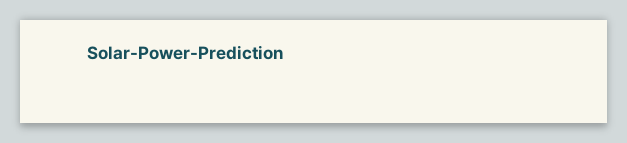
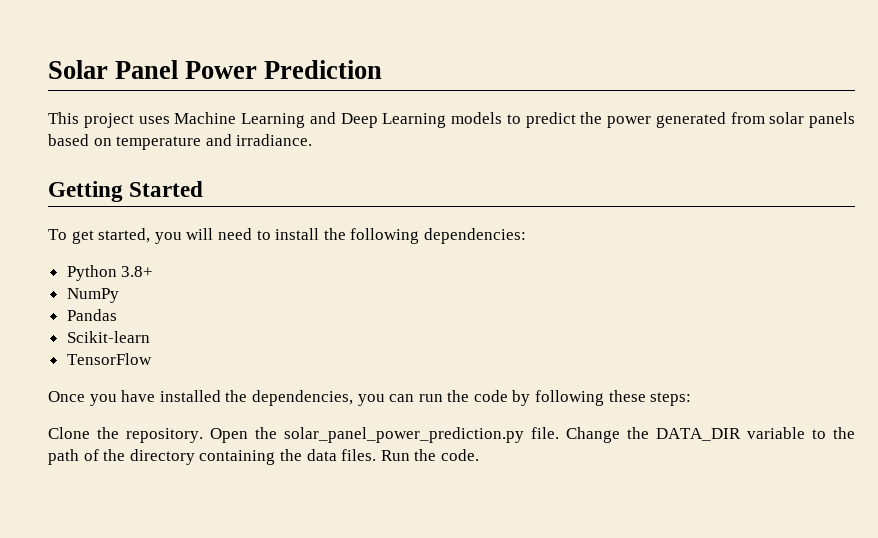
[87,45,283,60] Solar-Power-Prediction -> [48,60,383,79] [48,112,855,128] [48,134,313,150] [48,181,204,202] [48,228,526,244] [66,265,154,281] [66,288,119,303] [66,309,117,321] [66,331,150,343] [66,353,152,365] [48,390,692,406] [48,427,855,443] [48,449,479,465] Solar Panel Power Prediction // This project uses Machine Learning and Deep Learning models to predict the power generated from solar panels based on temperature and irradiance. // Getting Started // To get started, you will need to install the following dependencies: // Python 3.8+ // NumPy // Pandas // Scikit-learn // TensorFlow // Once you have installed the dependencies, you can run the code by following these steps: // Clone the repository. Open the solar_panel_power_prediction.py file. Change the DATA_DIR variable to the path of the directory containing the data files. Run the code.

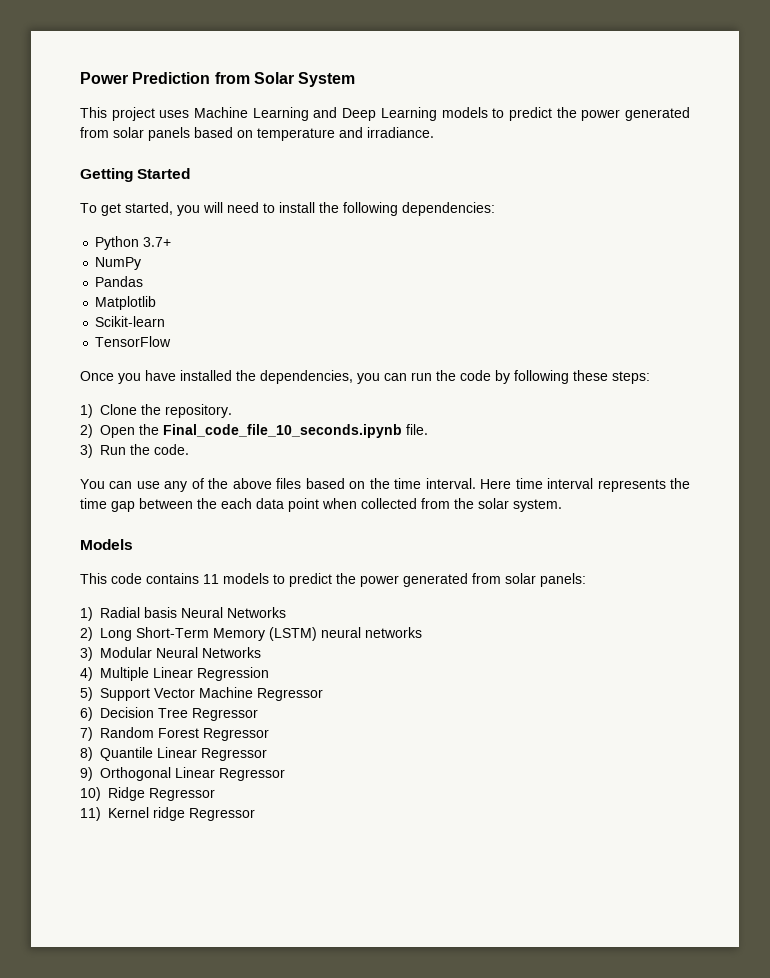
[48,60,179,79] Solar Panel -> (80, 78) none
(383, 69) none -> [214,72,356,87] from Solar System
[121,266,154,277] 3.8+ -> [143,237,172,247] 3.7+
(117, 315) none -> [95,296,157,310] // Matplotlib
(692, 399) none -> [80,404,93,418] 1)
(203, 435) none -> [80,424,93,438] // 2)
[284,427,524,443] solar_panel_power_prediction.py -> [163,424,402,438] Final_code_file_10_seconds.ipynb
[566,427,855,443] [48,449,479,465] Change the DATA_DIR variable to the path of the directory containing the data files. Run the code. -> [80,444,189,458] [80,478,691,492] [80,498,562,512] [80,539,133,550] [80,573,586,587] [80,607,286,621] [80,627,422,641] [80,647,261,661] [80,667,269,681] [80,687,323,701] [80,707,258,721] [80,727,269,741] [80,747,267,761] [80,767,285,781] [80,787,215,801] [80,807,255,821] // 3) Run the code. // You can use any of the above files based on the time interval. Here time interval represents the time gap between the each data point when collected from the solar system. // Models // This code contains 11 models to predict the power generated from solar panels: // 1) Radial basis Neural Networks // 2) Long Short-Term Memory (LSTM) neural networks // 3) Modular Neural Networks // 4) Multiple Linear Regression // 5) Support Vector Machine Regressor // 6) Decision Tree Regressor // 7) Random Forest Regressor // 8) Quantile Linear Regressor // 9) Orthogonal Linear Regressor // 10) Ridge Regressor // 11) Kernel ridge Regressor

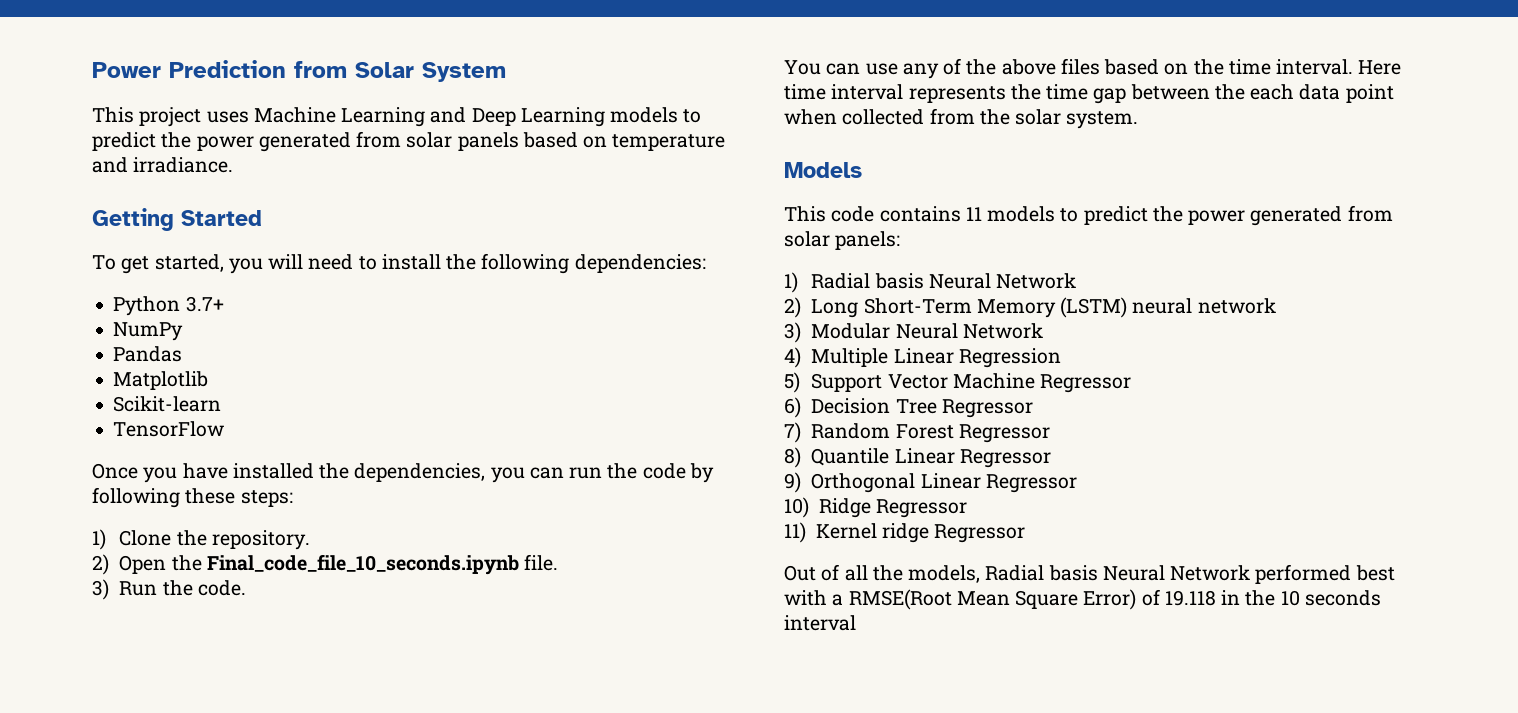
[227,607,286,618] Networks -> [996,273,1077,289] Network
[365,627,422,638] networks -> [1197,298,1276,314] network
[202,647,261,658] Networks -> [962,323,1043,339] Network
(255, 814) none -> [784,564,1395,584] [784,589,1381,610] [784,615,856,631] // Out of all the models, Radial basis Neural Network performed best with a RMSE(Root Mean Square Error) of 19.118 in the 10 seconds interval

